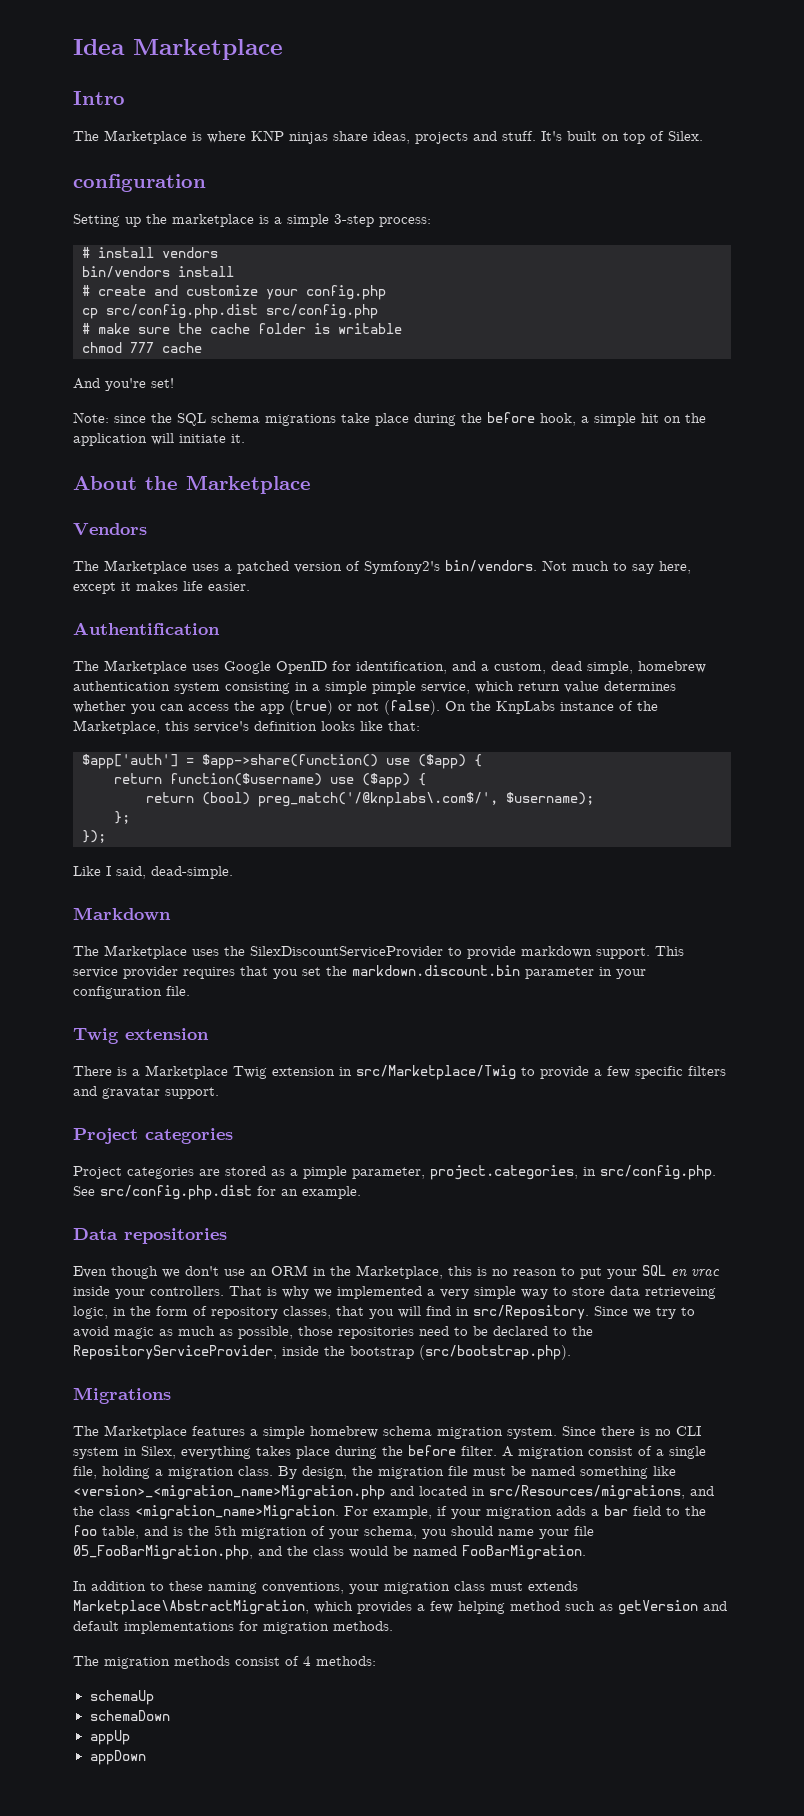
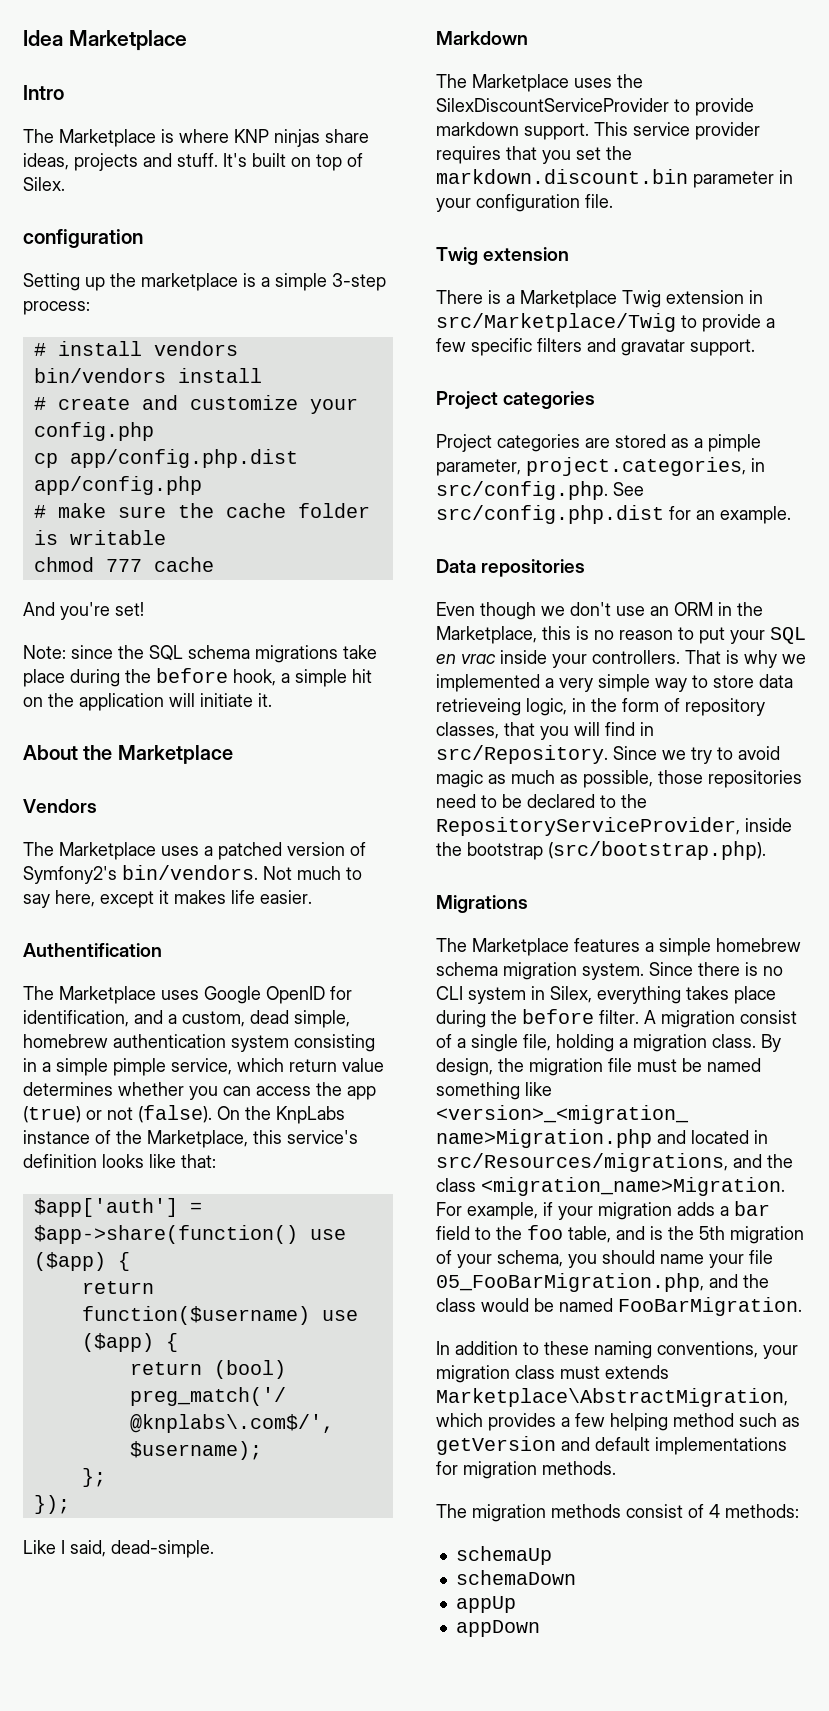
[106,304,378,319] src/config.php.dist src/config.php -> [69,449,298,468] [33,476,202,495] app/config.php.dist app/config.php

